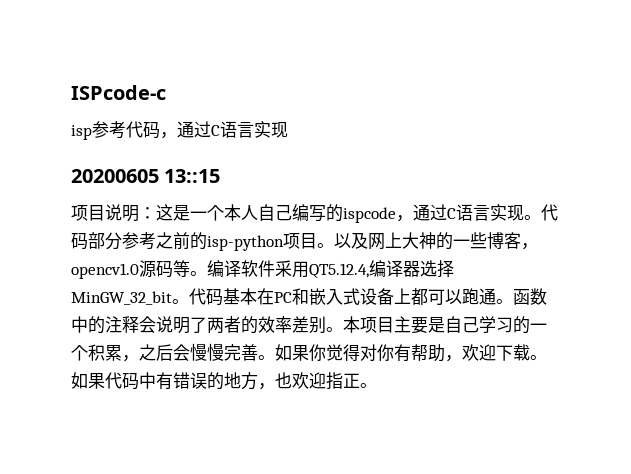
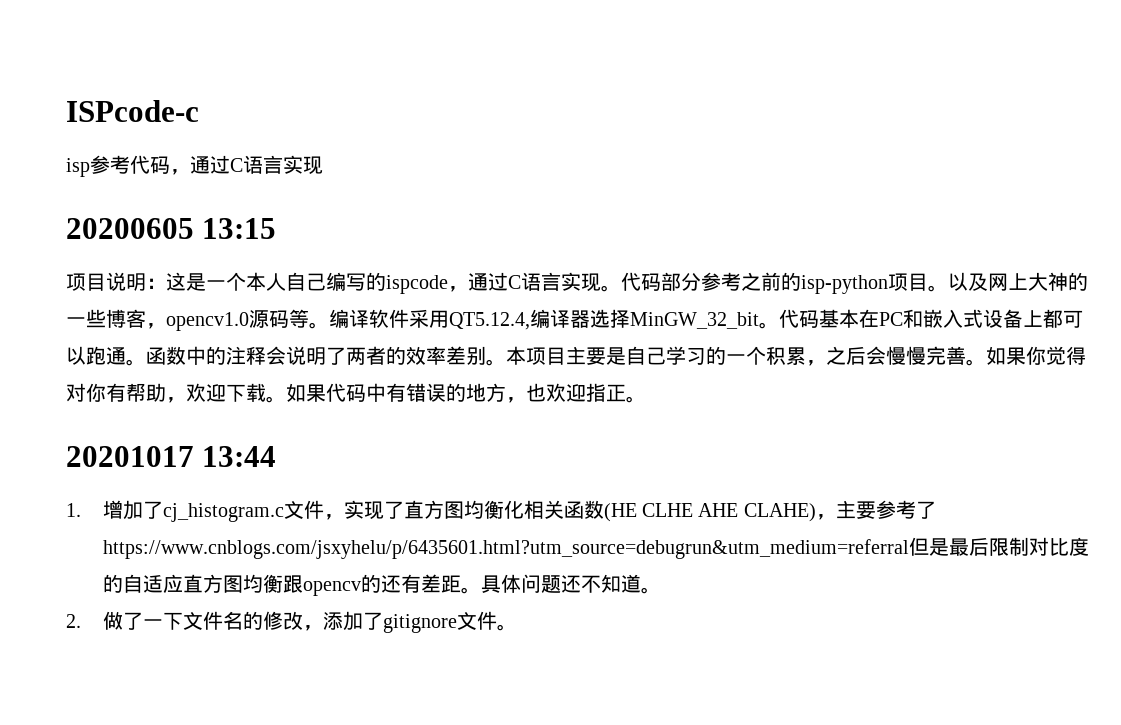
[164,169,221,183] 13::15 -> [202,218,277,239] 13:15
(377, 385) none -> [66,446,277,467] [66,500,936,522] [102,537,1089,559] [102,574,661,596] [66,611,517,633] // 20201017 13:44 // 1.增加了cj_histogram.c文件，实现了直方图均衡化相关函数(HE CLHE AHE CLAHE)，主要参考了https://www.cnblogs.com/jsxyhelu/p/6435601.html?utm_source=debugrun&utm_medium=referral但是最后限制对比度的自适应直方图均衡跟opencv的还有差距。具体问题还不知道。 // 2.做了一下文件名的修改，添加了gitignore文件。

